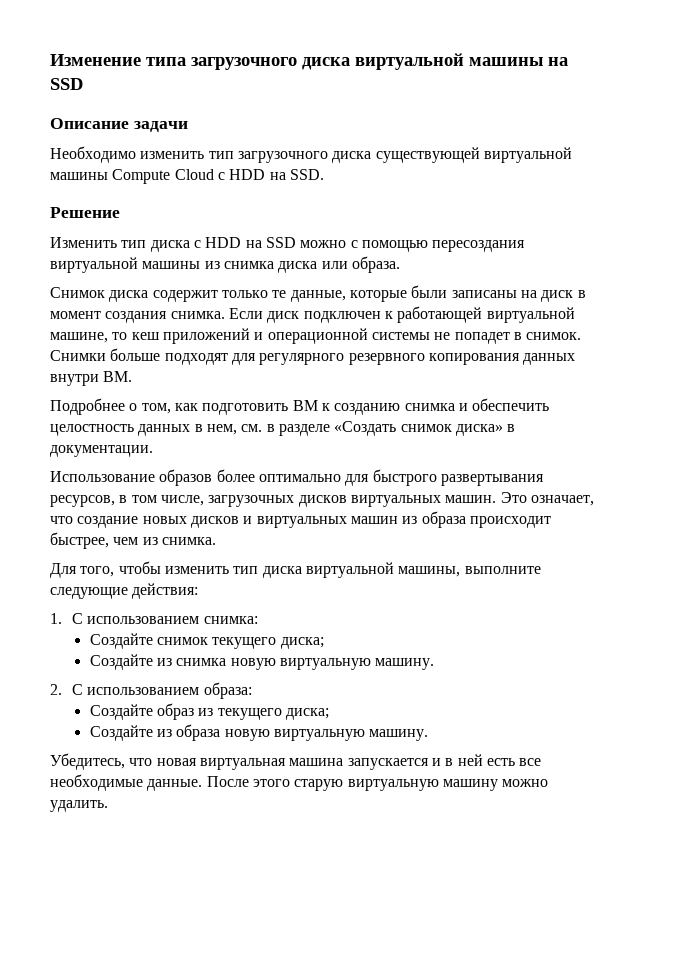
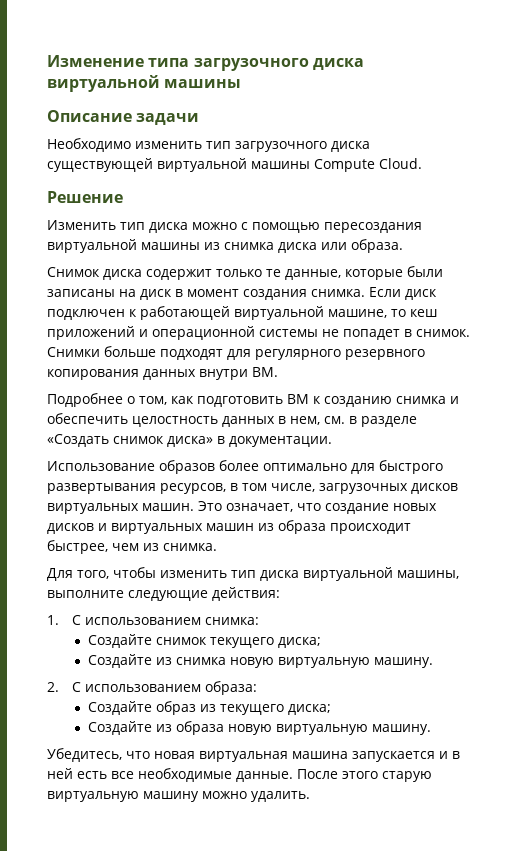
[548,57,568,66] [50,78,83,90] на SSD -> (242, 83) none
[174,169,324,180] Cloud с HDD на SSD. -> [379,158,422,169] Cloud.
[193,237,296,248] с HDD на SSD -> (188, 227) none

